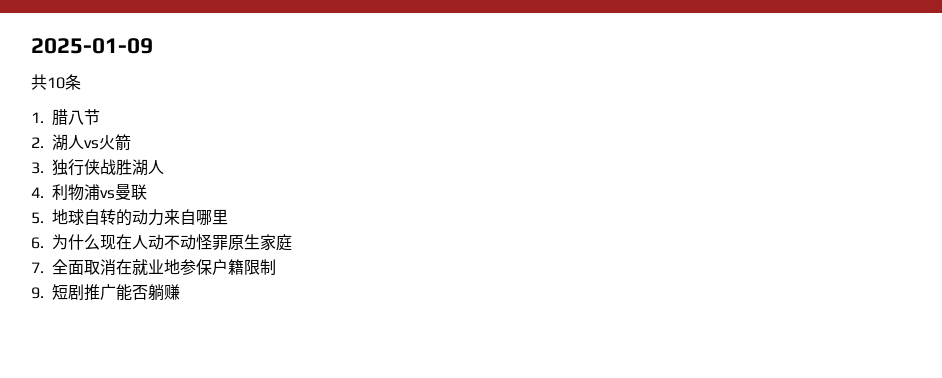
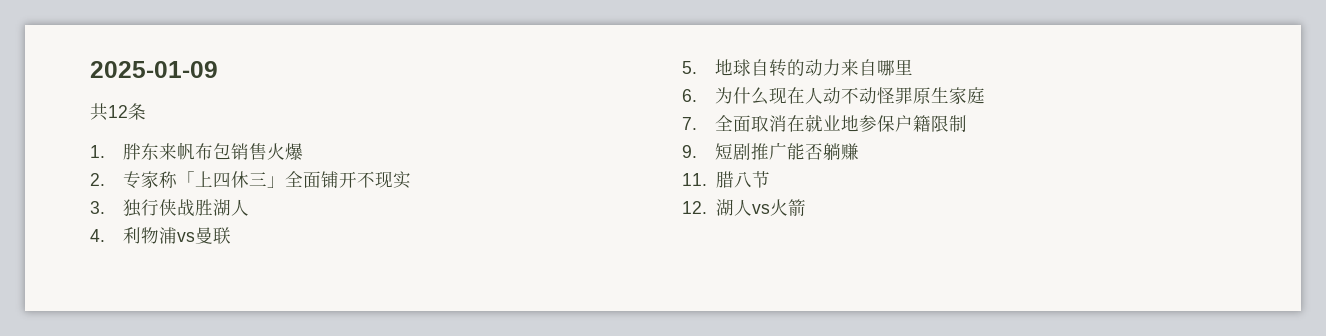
[47,77,65,89] 10 -> [108,105,128,118] 12
[52,109,100,126] [31,134,131,151] 腊八节 // 2.湖人vs火箭 -> [122,142,303,160] [90,171,411,189] 胖东来帆布包销售火爆 // 2.专家称「上四休三」全面铺开不现实
(180, 292) none -> [682,171,770,188] [682,199,806,216] // 11.腊八节 // 12.湖人vs火箭

